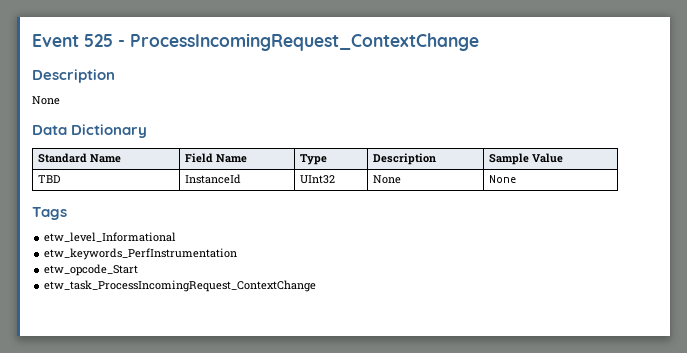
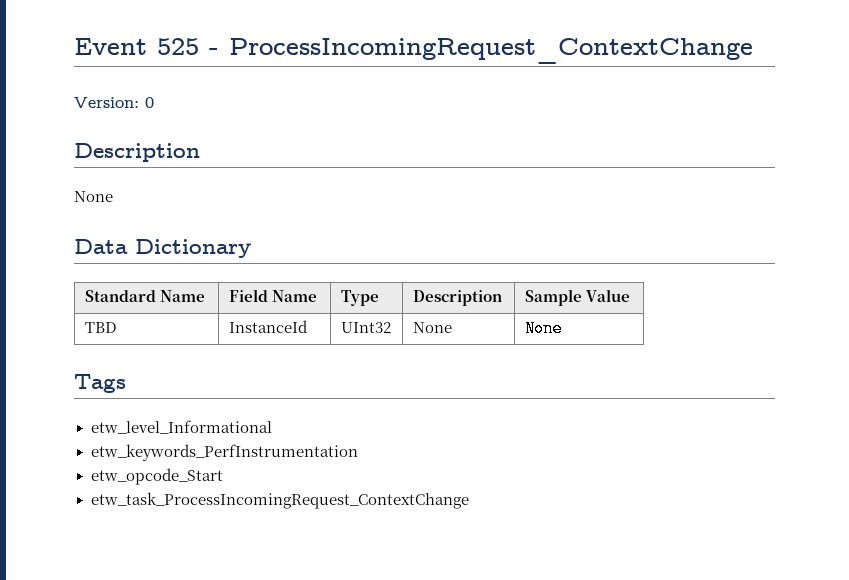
(479, 42) none -> [74,97,154,108] // Version: 0

